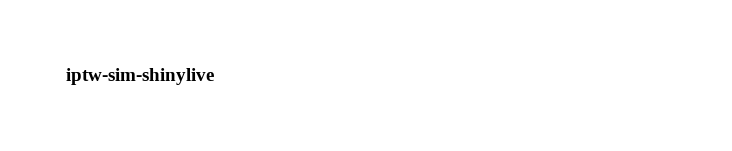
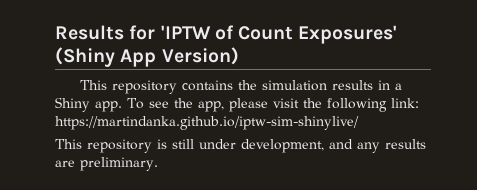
[66,68,214,85] iptw-sim-shinylive -> [55,25,398,44] [55,47,239,67] [80,80,403,94] [55,97,419,112] [55,116,359,130] [55,139,426,153] [55,157,158,171] Results for 'IPTW of Count Exposures' (Shiny App Version) // This repository contains the simulation results in a Shiny app. To see the app, please visit the following link: https://martindanka.github.io/iptw-sim-shinylive/ // This repository is still under development, and any results are preliminary.

